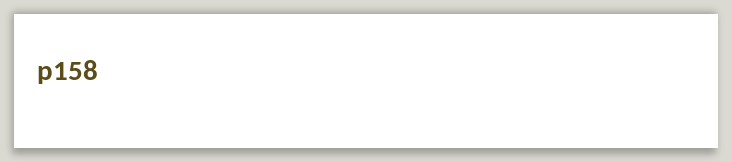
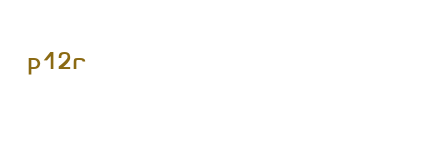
[37,60,98,84] p158 -> [27,52,87,75] p12r

